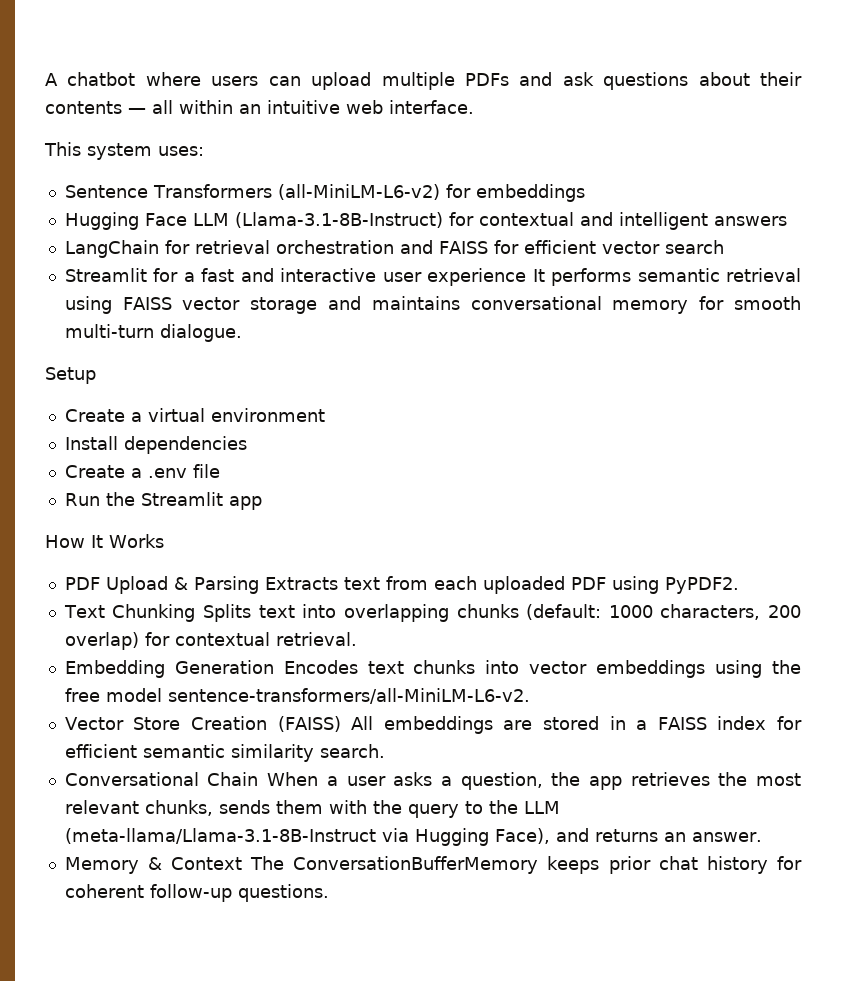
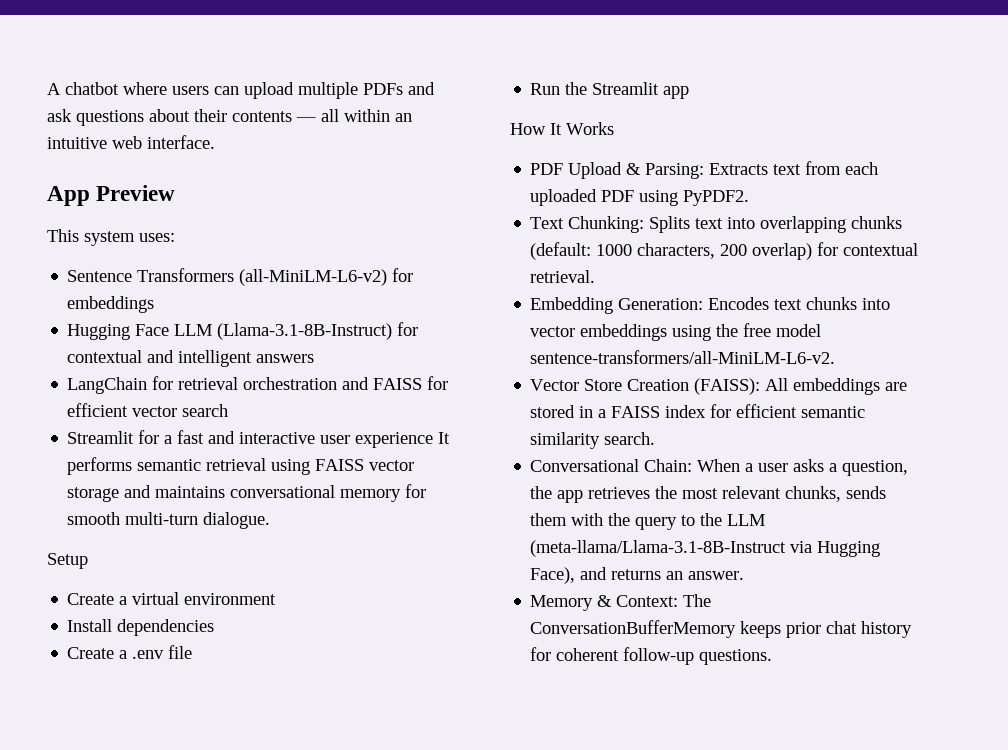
(474, 107) none -> [47,185,176,206] // App Preview
[193,576,259,594] Parsing -> [645,163,705,179] Parsing:
[112,604,196,622] Chunking -> [568,216,645,233] Chunking:
[174,660,274,674] Generation -> [618,298,704,310] Generation:
[277,716,341,732] (FAISS) -> [694,378,761,395] (FAISS):
[207,772,259,786] Chain -> [644,459,693,472] Chain:
[171,857,243,870] Context -> [616,595,679,607] Context:

